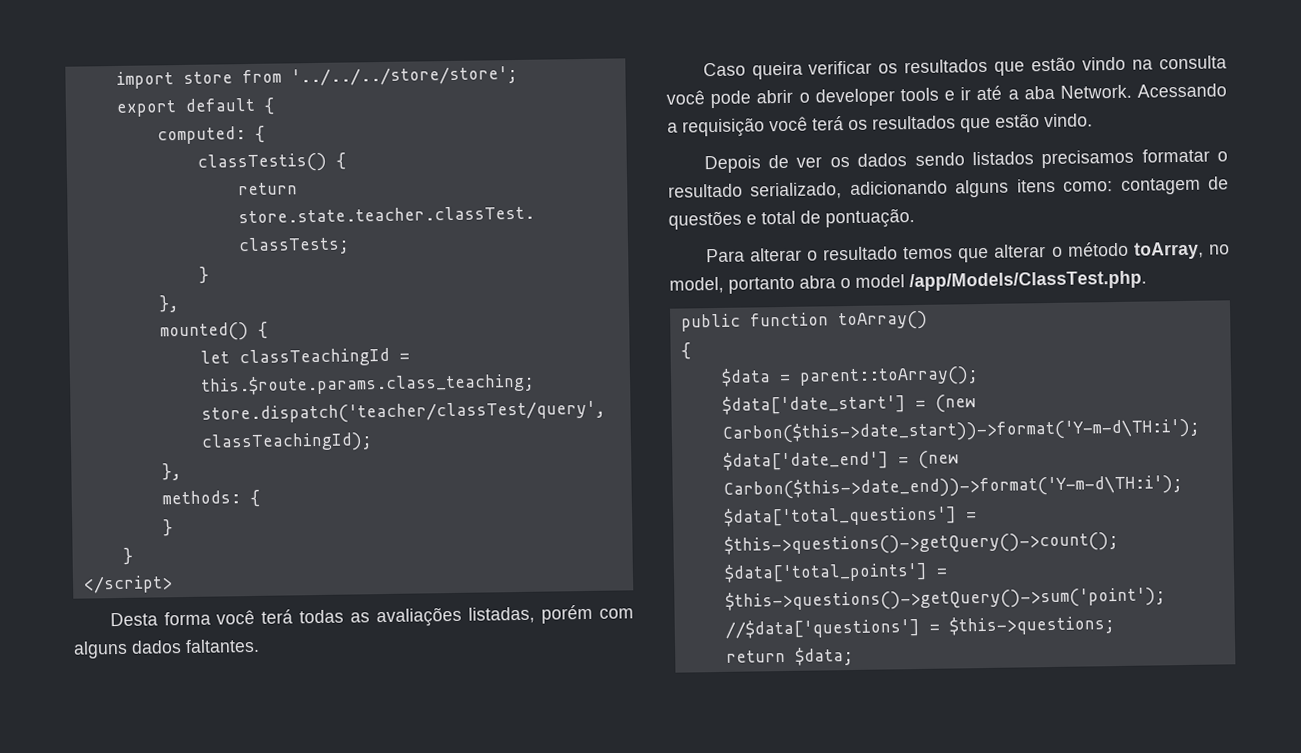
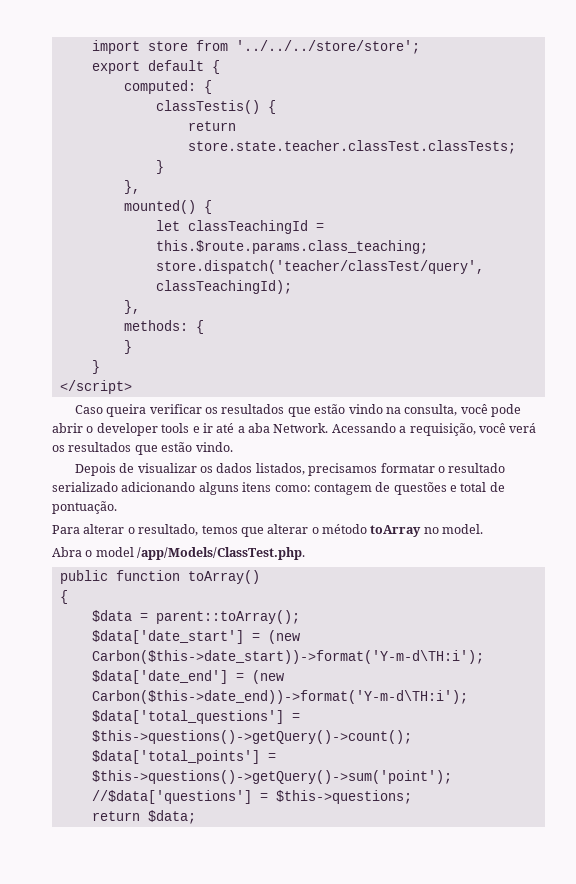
[109,604,634,628] [73,638,260,659] // Desta forma você terá todas as avaliações listadas, porém com alguns dados faltantes. -> (132, 387) none
[1159,55,1227,70] consulta -> [404,404,458,416] consulta,
[682,116,844,138] requisição você terá -> [409,423,537,436] requisição, você verá
[796,156,823,168] ver -> [137,463,197,473] visualizar
[914,151,1034,167] sendo listados -> [255,463,305,475] listados,
[750,182,843,200] serializado, -> [52,482,118,492] serializado
[823,246,899,261] resultado -> [138,524,199,536] resultado,
[1133,241,1230,260] [669,275,836,294] toArray, no model, portanto abra -> [370,524,484,537] [52,547,82,557] toArray no model. // Abra

